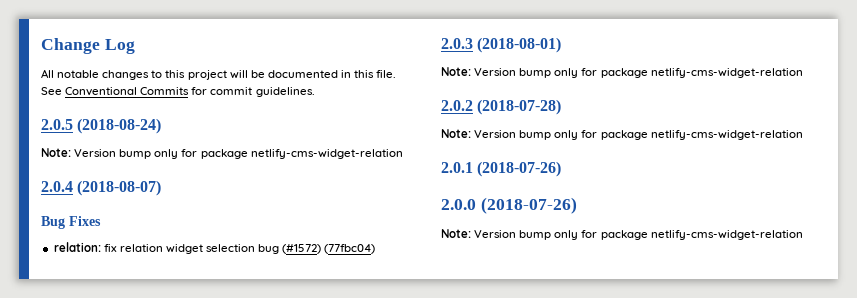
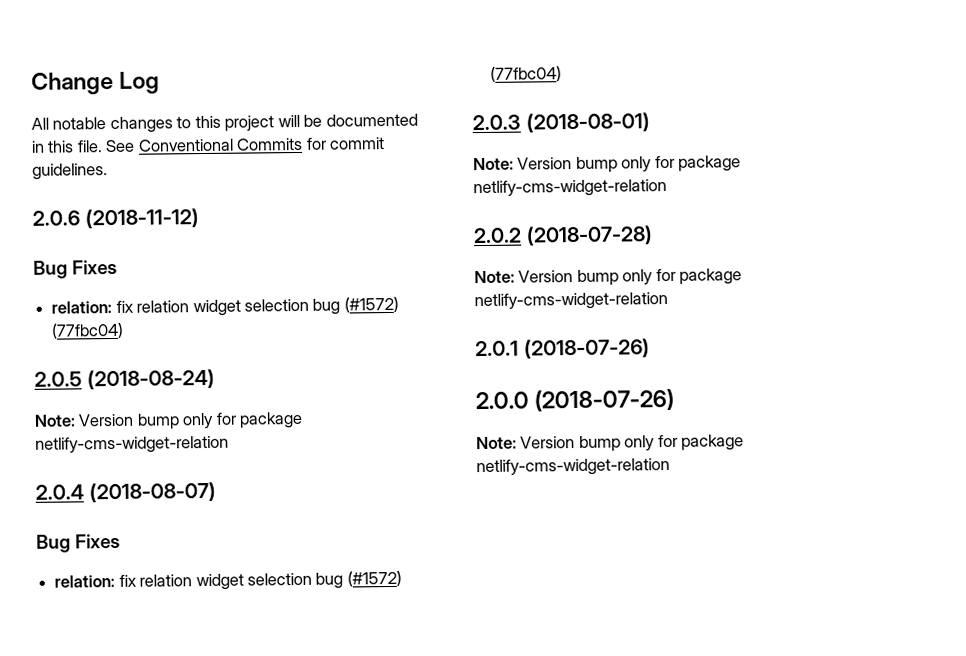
(315, 92) none -> [32,208,199,229] [33,259,117,279] [51,296,399,317] [51,322,125,339] // 2.0.6 (2018-11-12) // Bug Fixes // relation: fix relation widget selection bug (#1572) (77fbc04)

